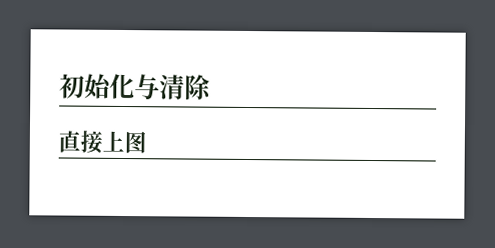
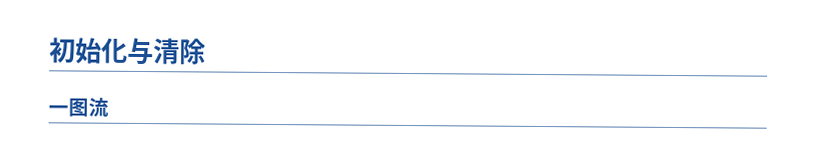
[58,130,147,154] 直接上图 -> [48,97,109,118] 一图流

